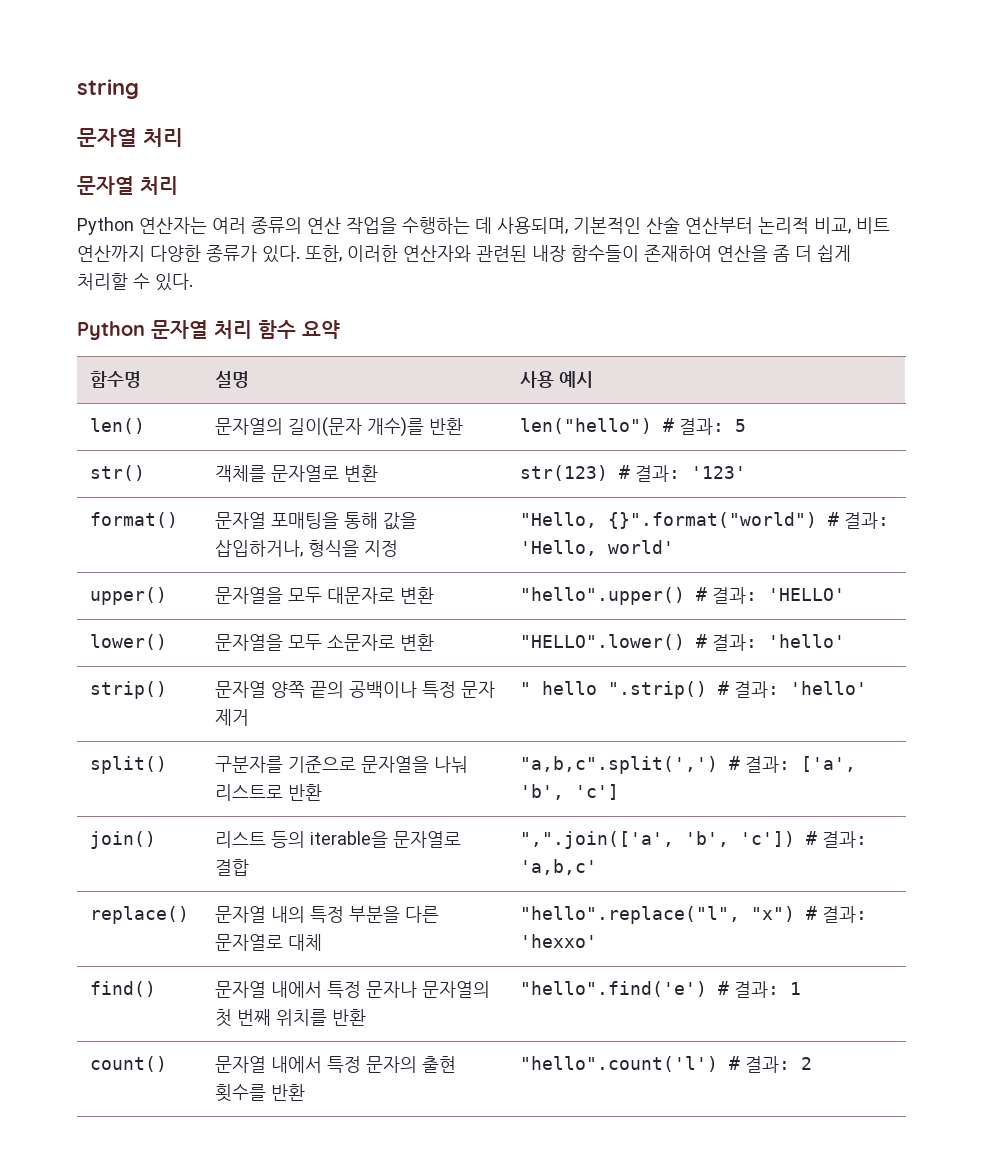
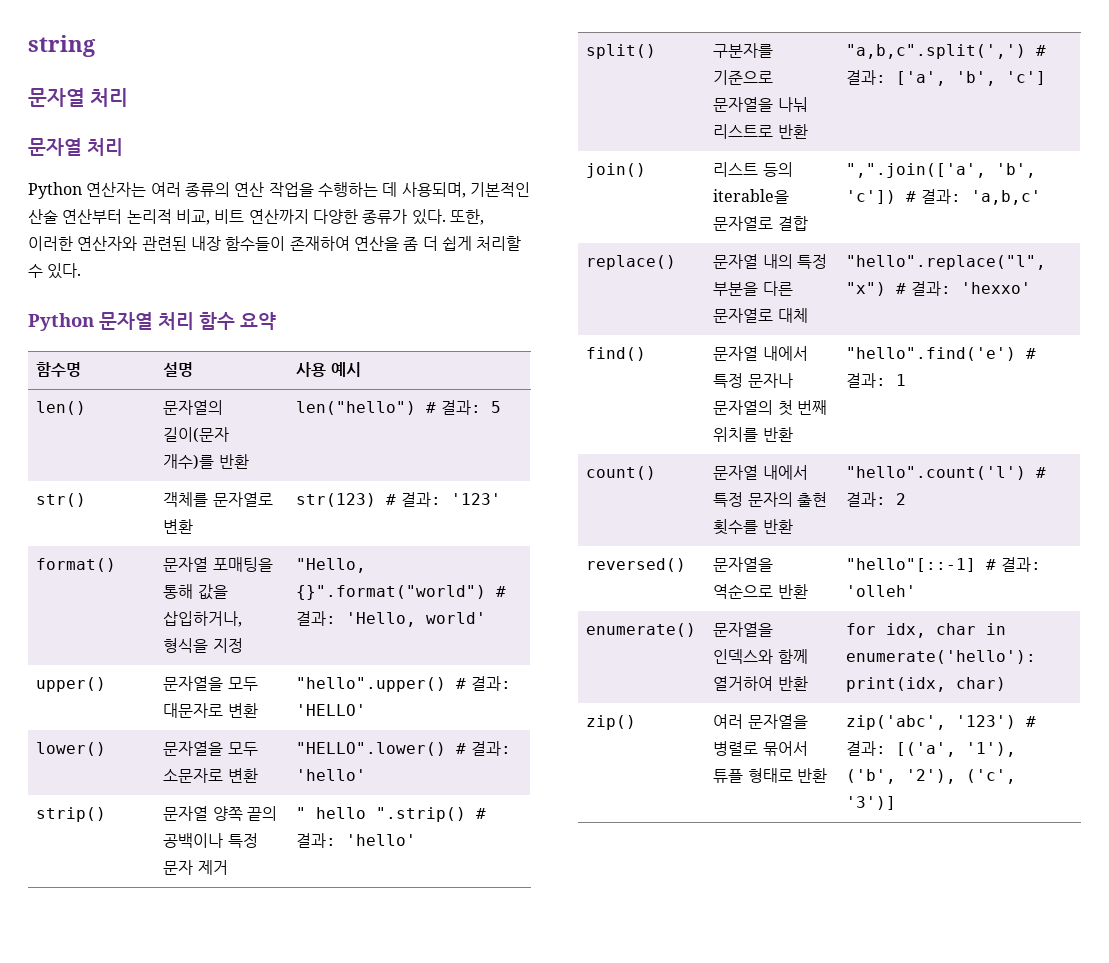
(812, 1063) none -> [586,558,687,572] [713,557,774,572] [713,584,808,599] [846,557,1041,572] [846,585,917,597] [586,623,697,637] [713,622,774,637] [713,649,808,664] [713,676,808,691] [846,623,1007,638] [846,650,1037,664] [846,677,1007,692] [586,715,637,730] [713,714,808,729] [713,741,808,756] [713,768,827,783] [846,715,1037,730] [846,741,1017,757] [846,769,1017,784] [846,796,897,810] // reversed() | 문자열을 역순으로 반환 | "hello"[::-1] # 결과: 'olleh' // enumerate() | 문자열을 인덱스와 함께 열거하여 반환 | for idx, char in enumerate('hello'): print(idx, char) // zip() | 여러 문자열을 병렬로 묶어서 튜플 형태로 반환 | zip('abc', '123') # 결과: [('a', '1'), ('b', '2'), ('c', '3')]

